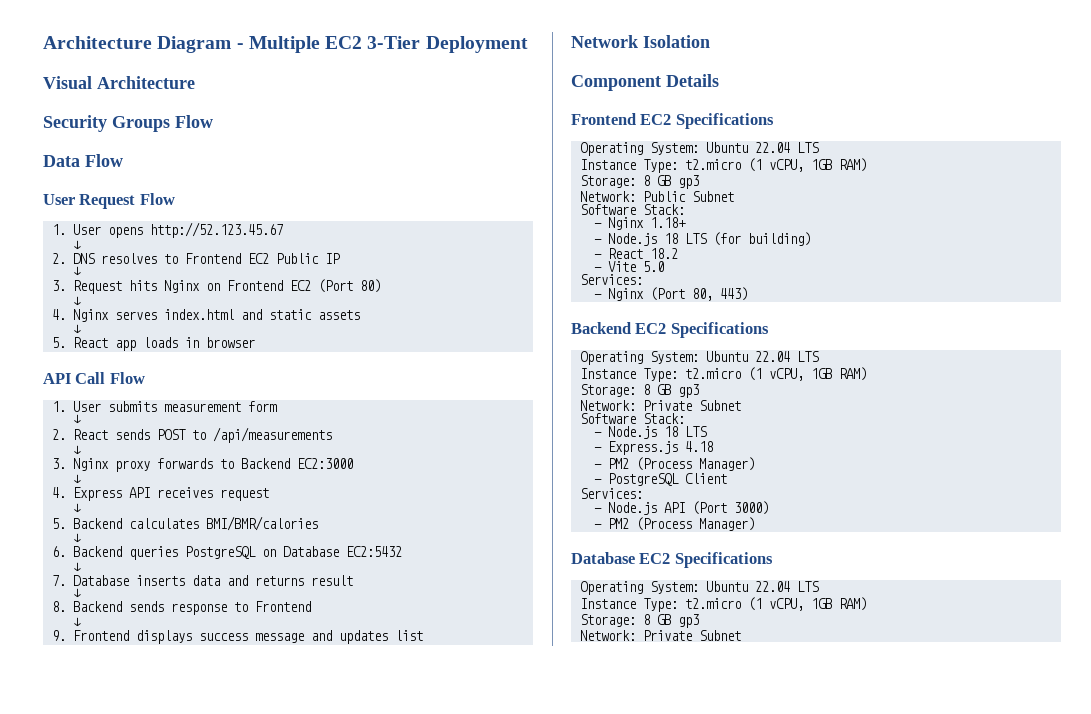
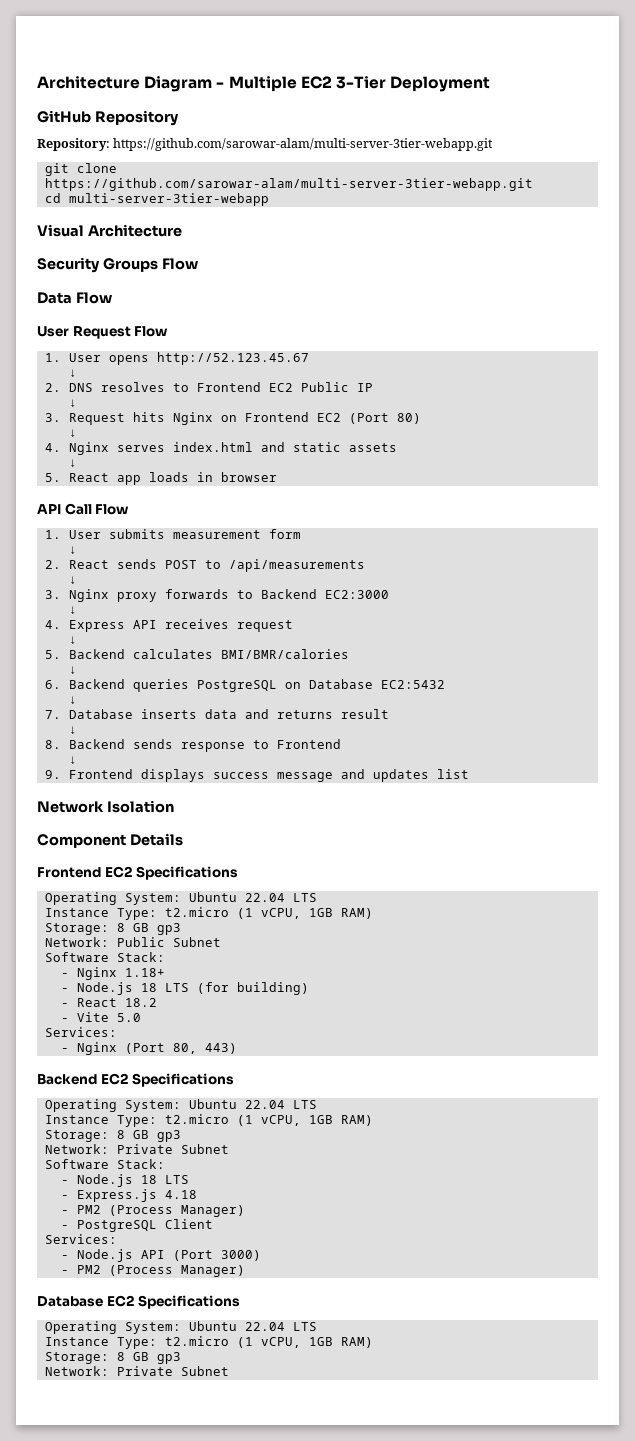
(528, 44) none -> [37,110,179,126] [37,138,494,151] [44,163,117,176] [44,178,533,191] [44,193,269,206] // GitHub Repository // Repository: https://github.com/sarowar-alam/multi-server-3tier-webapp.git // git clone https://github.com/sarowar-alam/multi-server-3tier-webapp.git // cd multi-server-3tier-webapp

